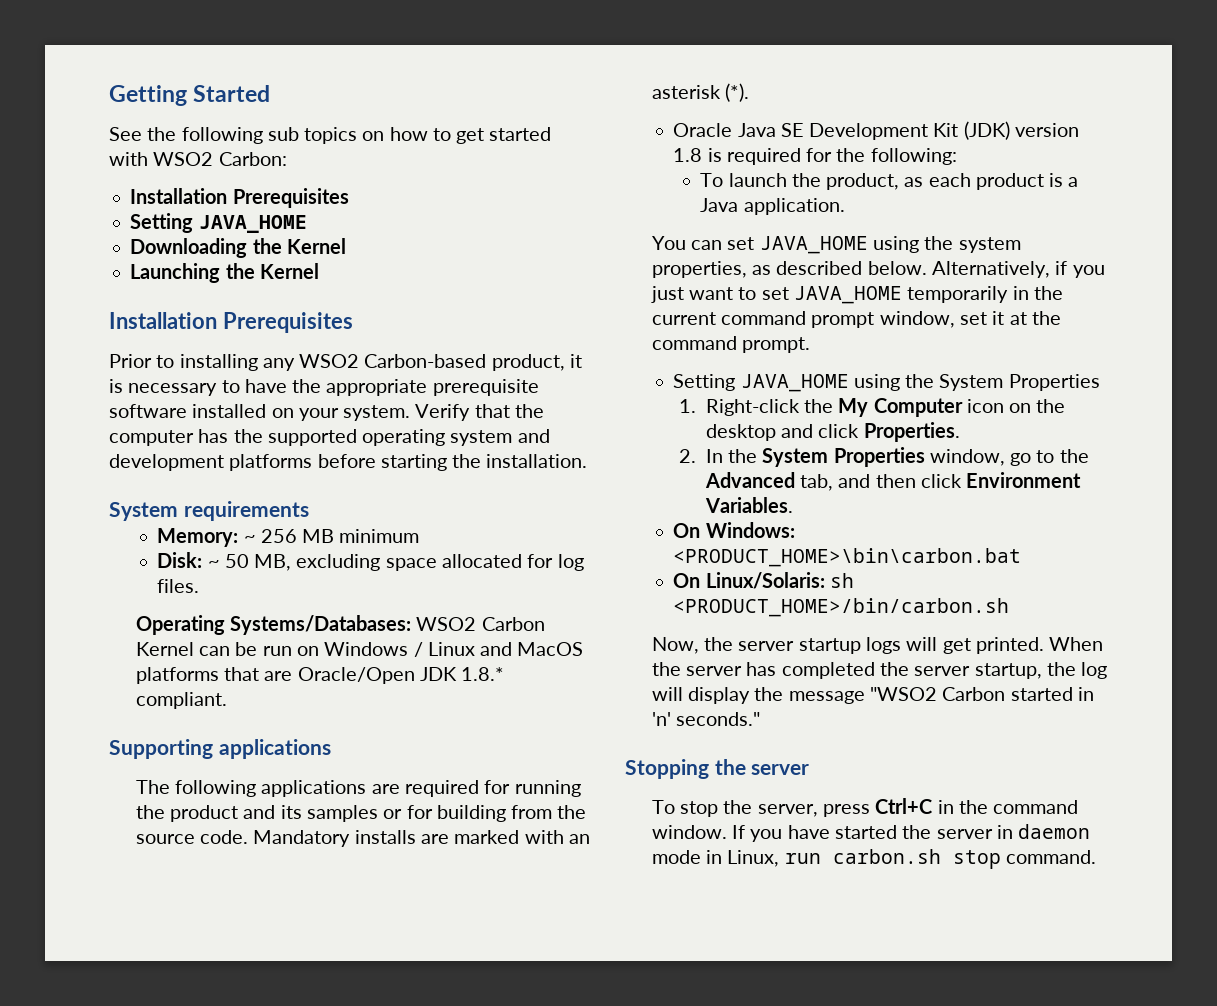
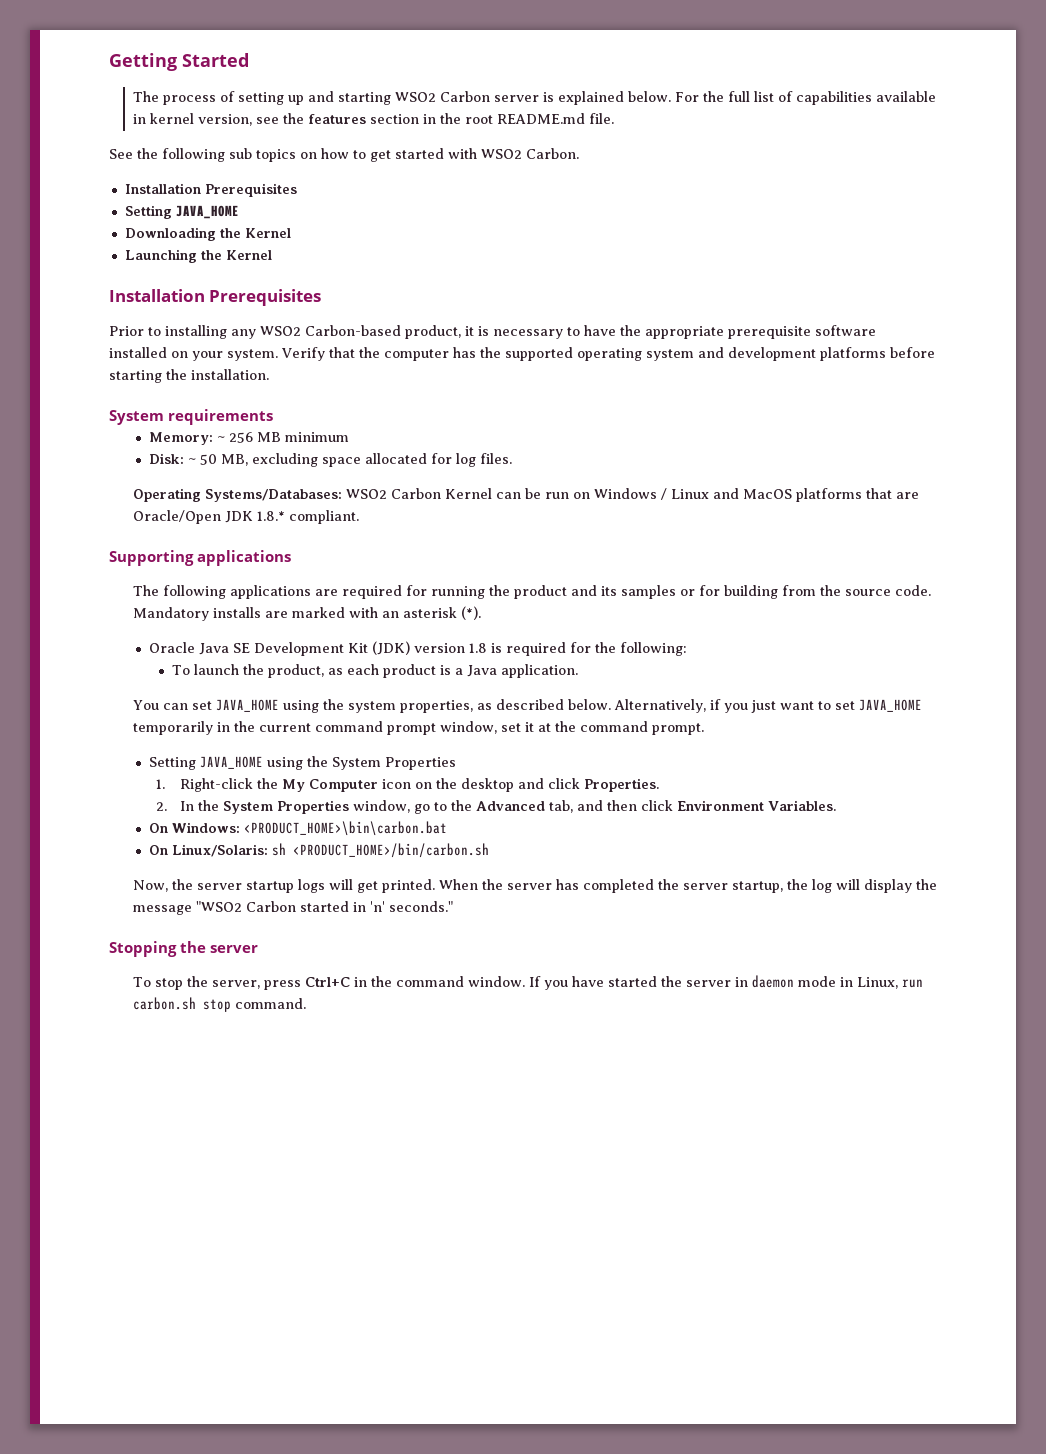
(271, 93) none -> [132,91,936,105] [132,113,614,126] // The process of setting up and starting WSO2 Carbon server is explained below. For the full list of capabilities available in kernel version, see the features section in the root README.md file.
[218,152,287,166] Carbon: -> [526,148,579,159] Carbon.

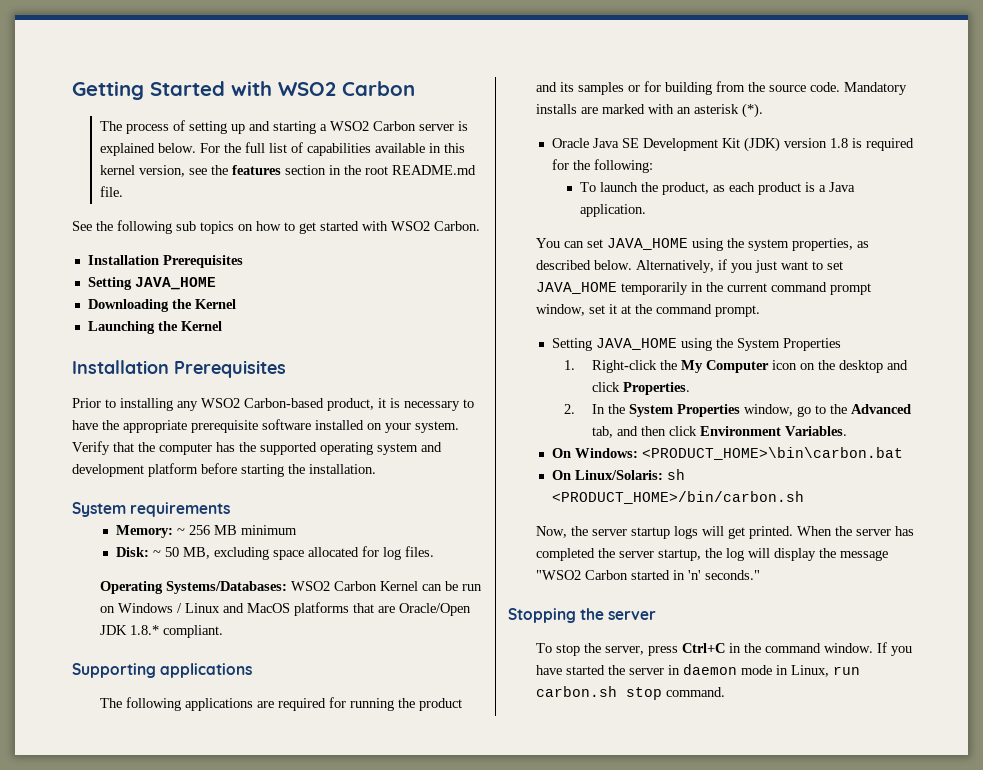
(249, 60) none -> [231,81,415,96] with WSO2 Carbon
(391, 98) none -> [320,124,328,131] a
(146, 119) none -> [444,143,466,153] this
[820,347,886,361] platforms -> [148,463,198,477] platform

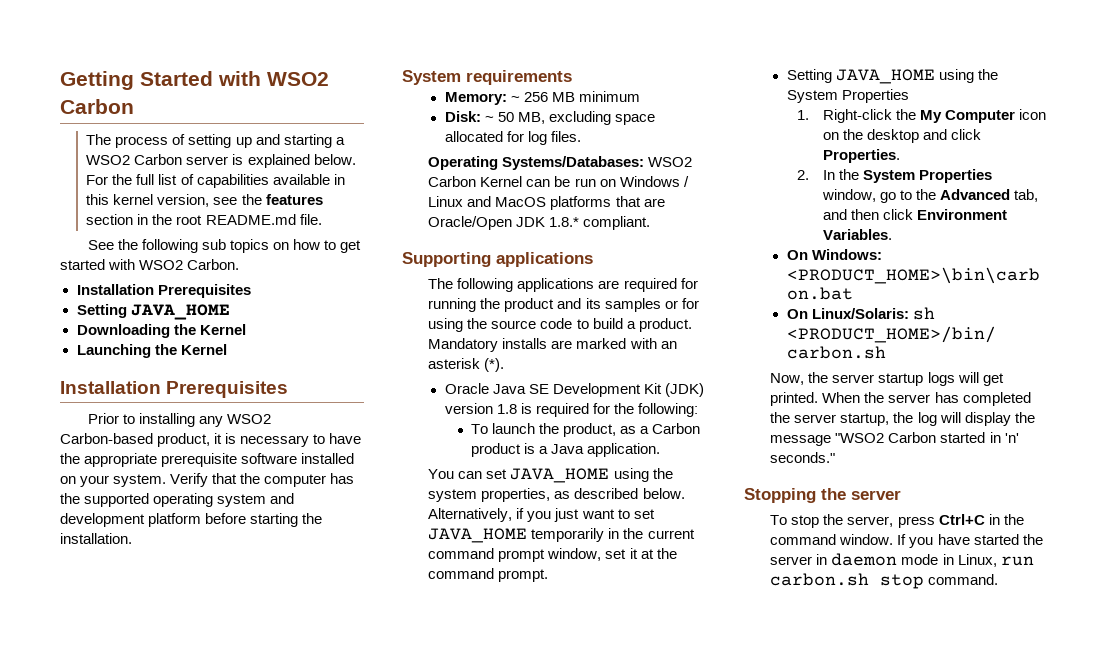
[665,81,841,95] building from the source code. -> [428,318,692,332] using the source code to build a product.
[729,182,756,192] each -> [640,423,701,434] a Carbon

